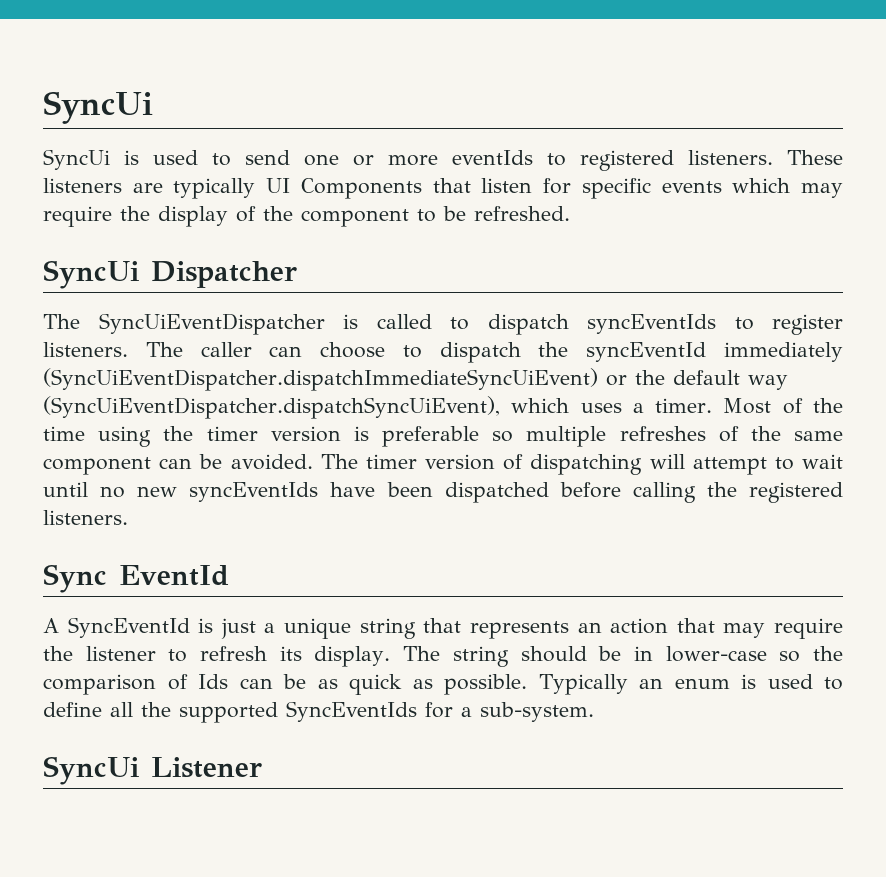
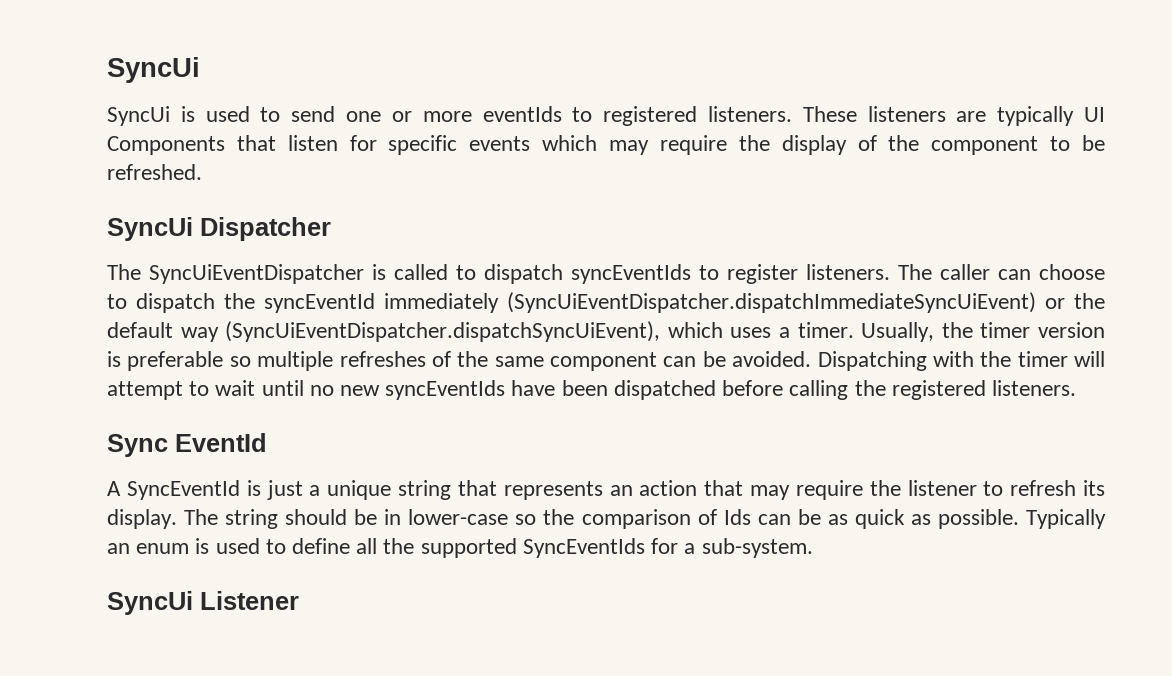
[723,398,843,414] [43,426,152,447] Most of the time using -> [861,322,935,342] Usually,
[320,454,643,475] The timer version of dispatching -> [817,351,1068,371] Dispatching with the timer

